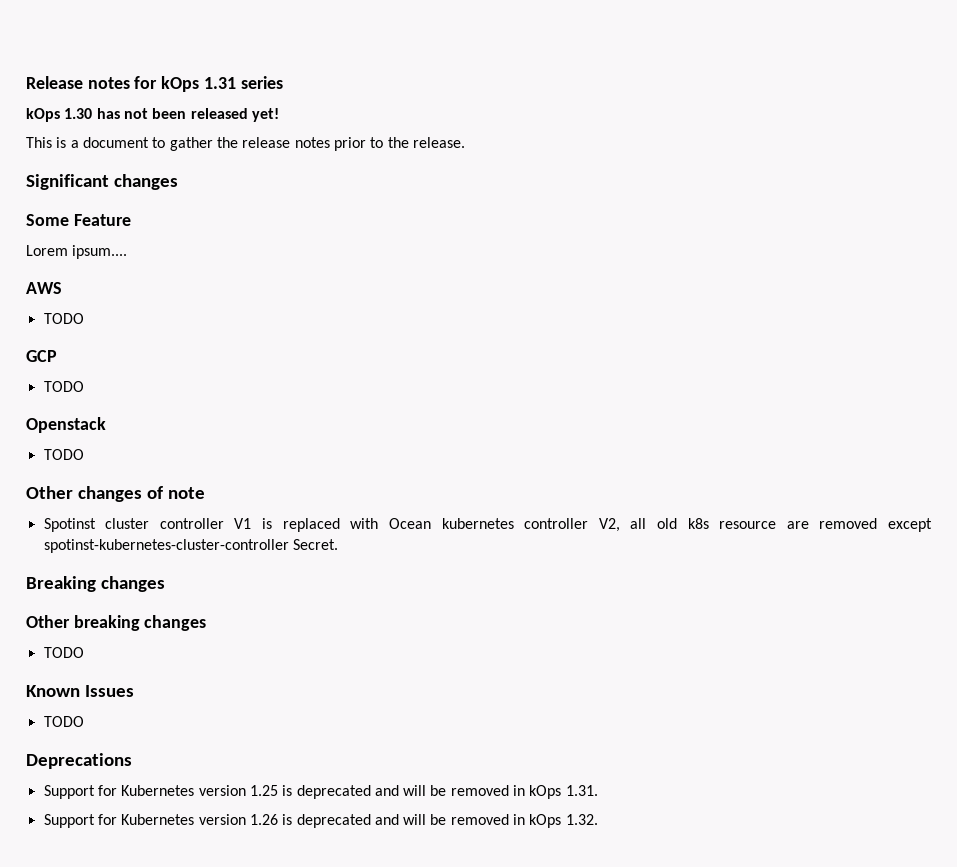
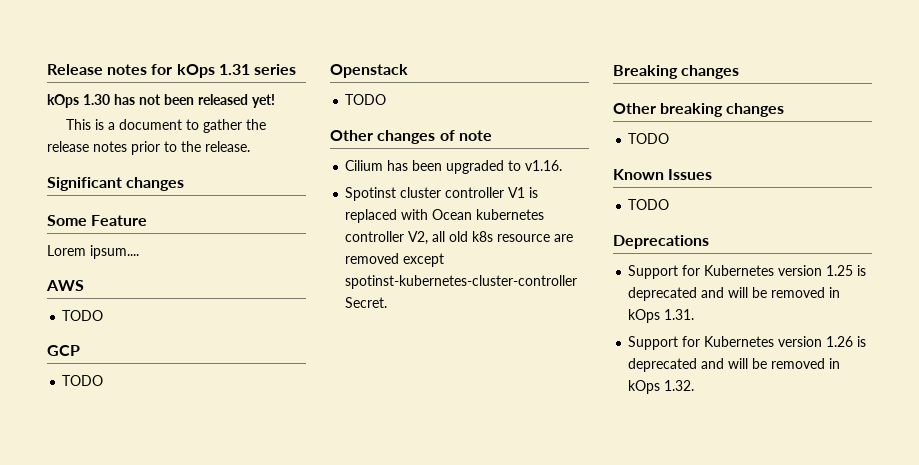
(205, 493) none -> [345,160,563,174] // Cilium has been upgraded to v1.16.

